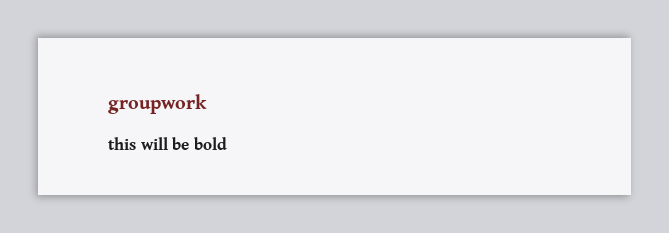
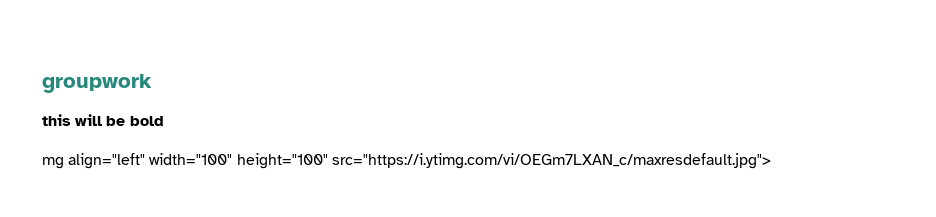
(227, 143) none -> [42,153,771,169] // mg align="left" width="100" height="100" src="https://i.ytimg.com/vi/OEGm7LXAN_c/maxresdefault.jpg">

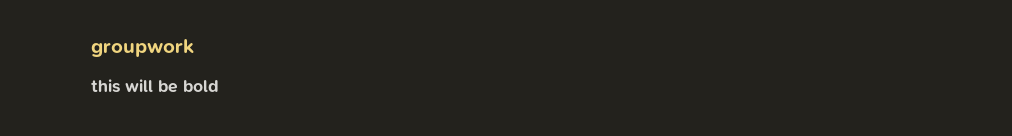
[42,153,771,169] // mg align="left" width="100" height="100" src="https://i.ytimg.com/vi/OEGm7LXAN_c/maxresdefault.jpg"> -> (219, 86) none

